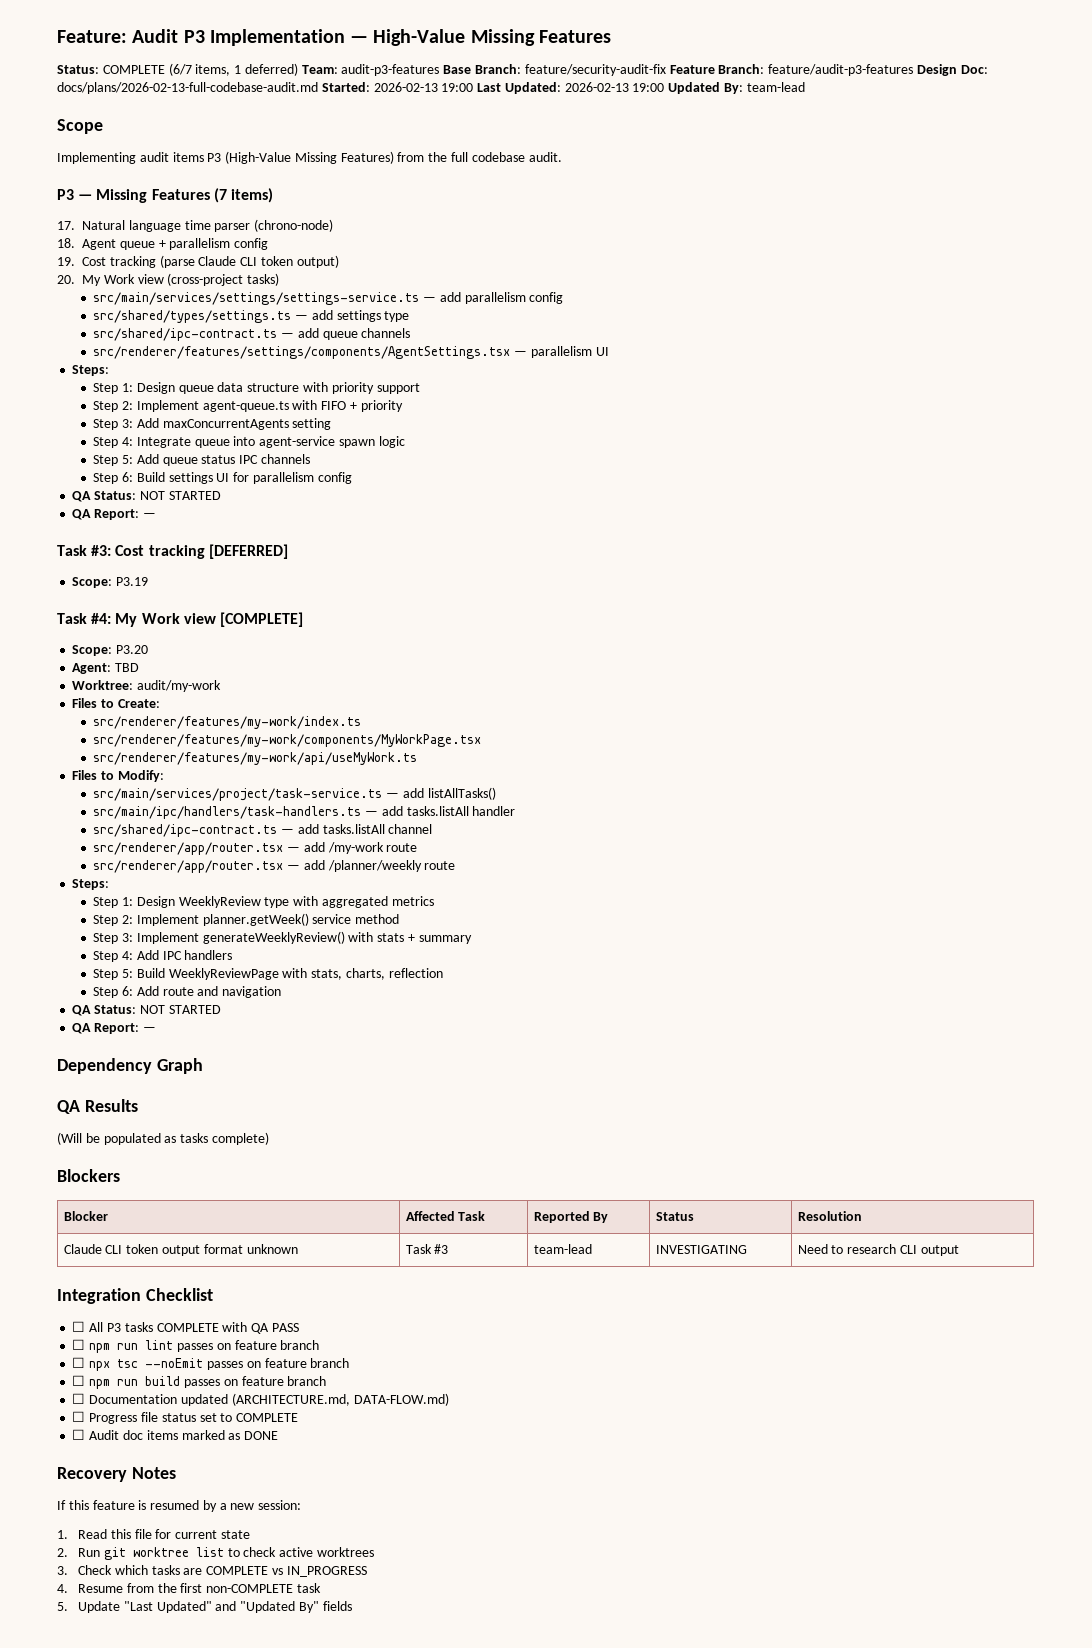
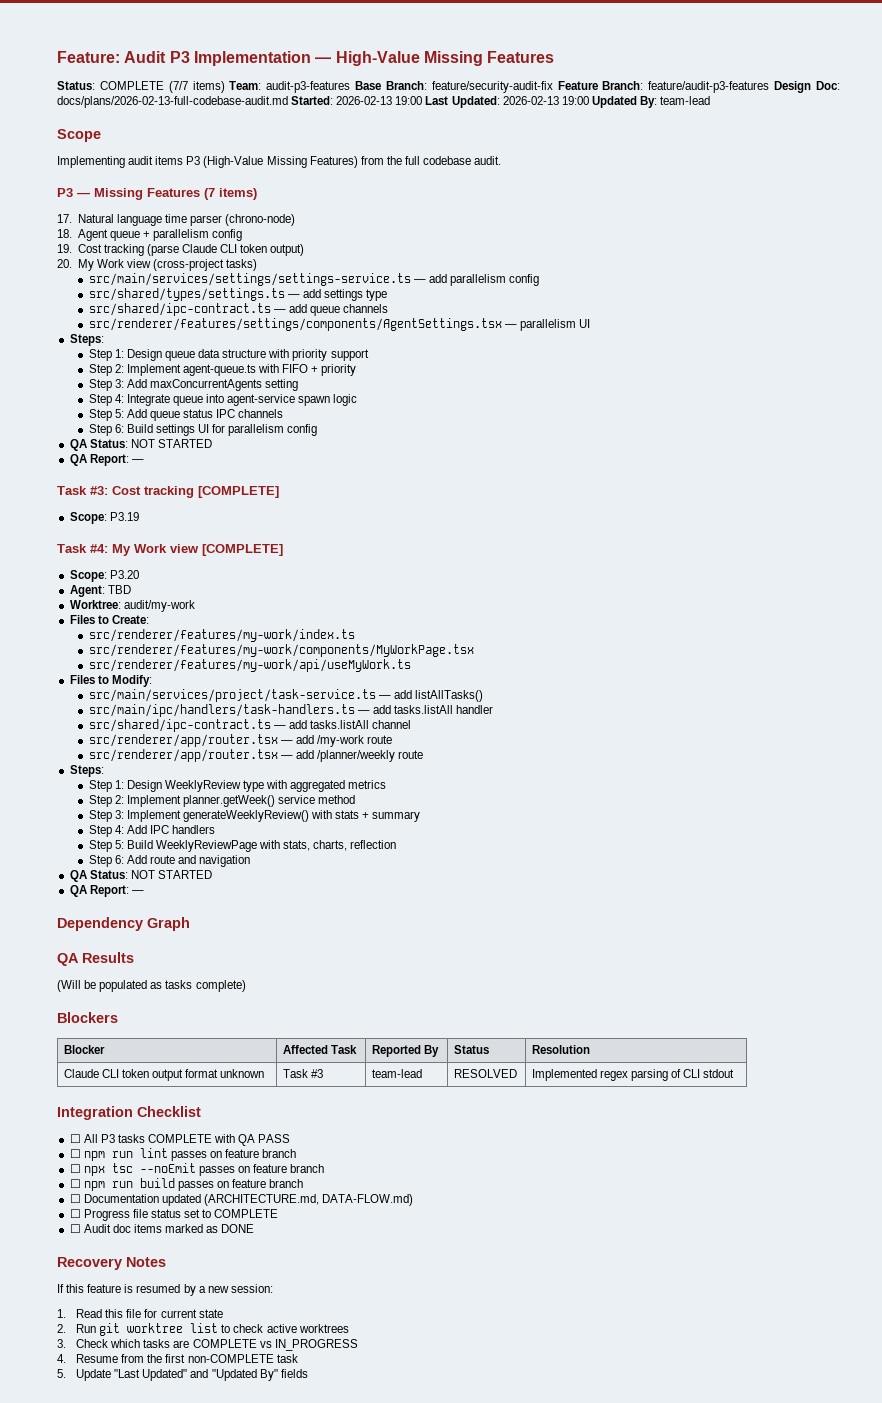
[168,63,298,76] (6/7 items, 1 deferred) -> [168,81,225,93] (7/7 items)
[208,544,288,559] [DEFERRED] -> [198,486,279,498] [COMPLETE]
[655,1245,747,1254] [797,1244,959,1256] INVESTIGATING | Need to research CLI output -> [453,1069,517,1078] [531,1069,735,1081] RESOLVED | Implemented regex parsing of CLI stdout

